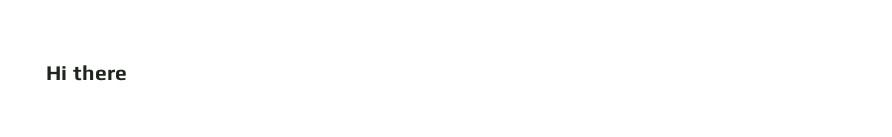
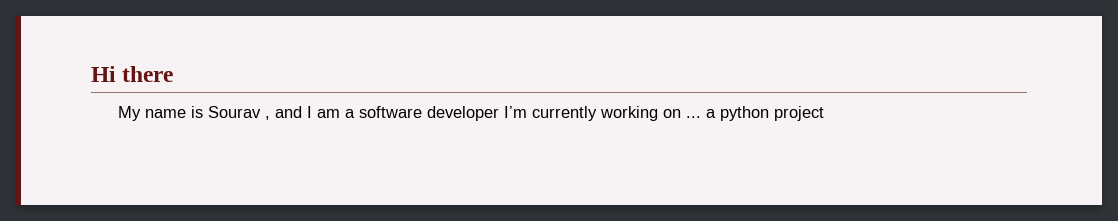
(127, 73) none -> [117,106,824,121] // My name is Sourav , and I am a software developer I’m currently working on ... a python project

